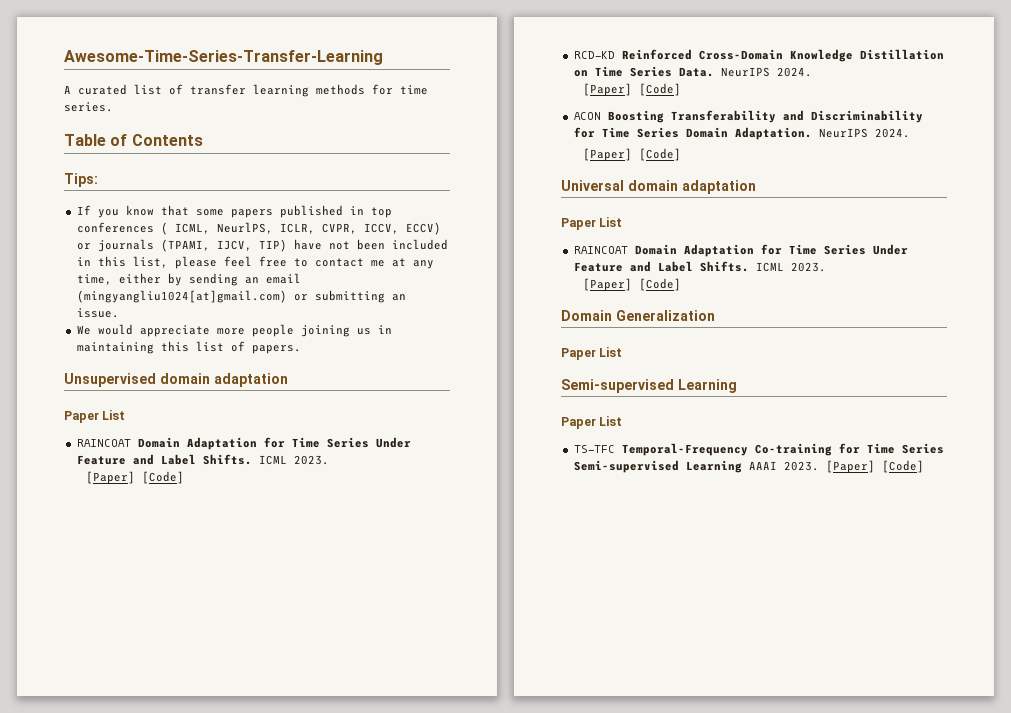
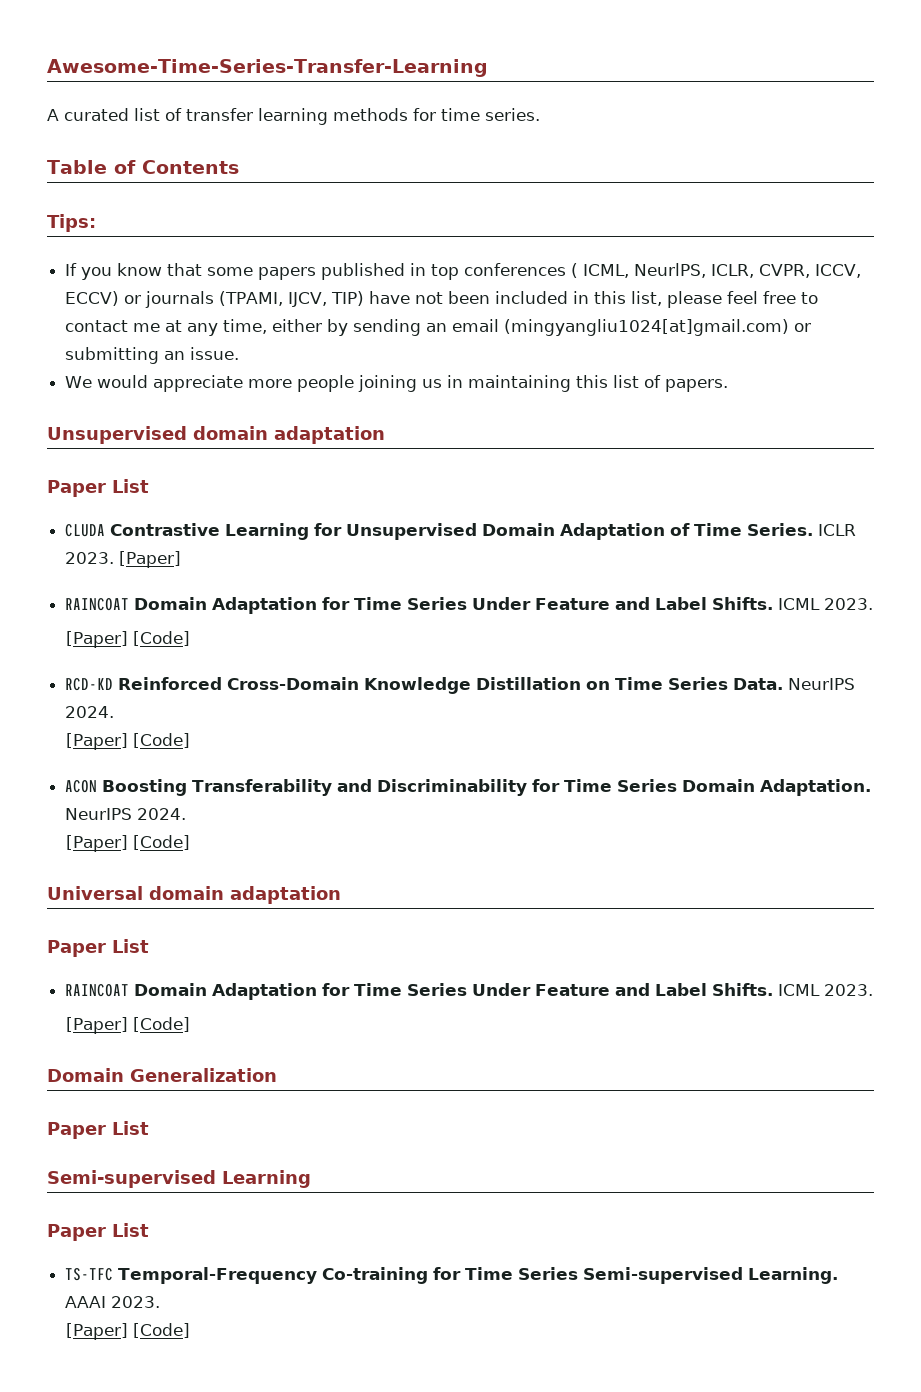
(126, 415) none -> [65,523,857,540] [65,551,182,568] // CLUDA Contrastive Learning for Unsupervised Domain Adaptation of Time Series. ICLR 2023. [Paper]
[685,460,742,473] Learning -> [748,1267,839,1284] Learning.
(819, 466) none -> (161, 1302) //

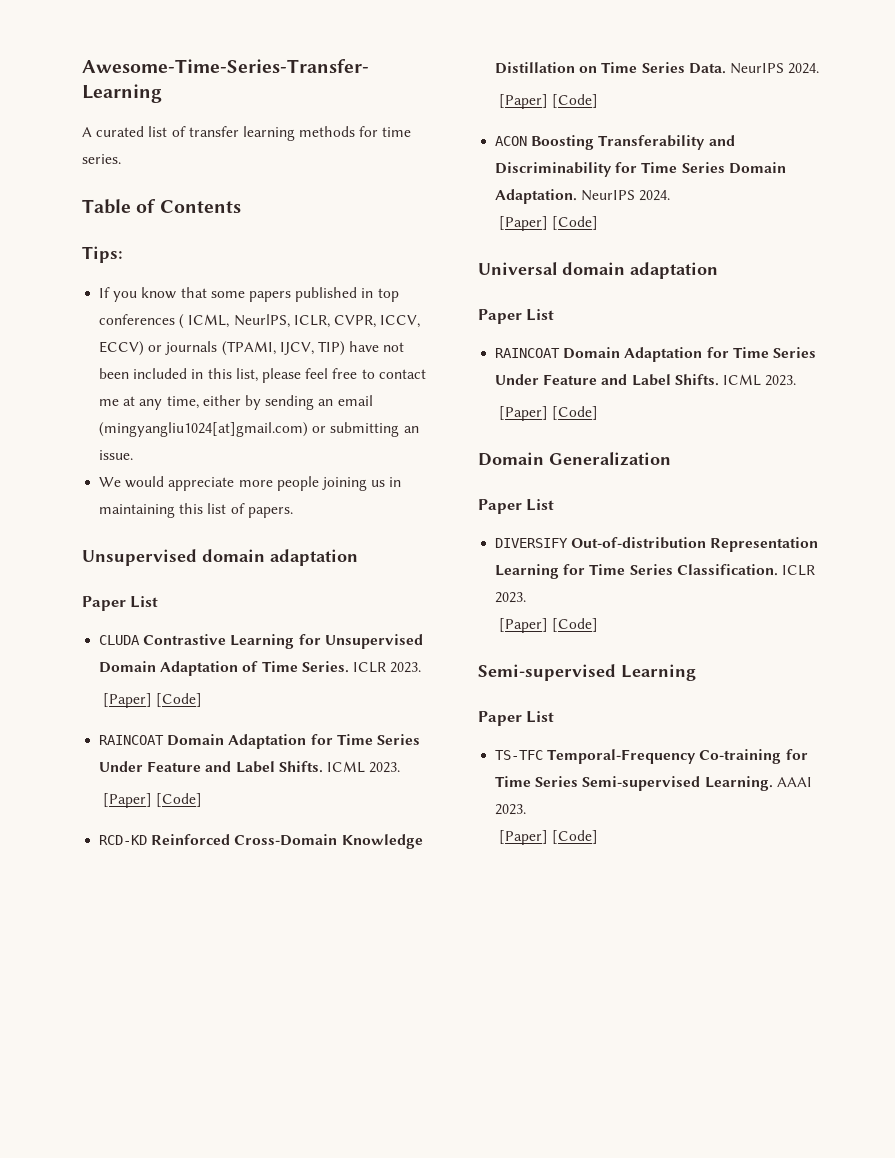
[119,551,182,568] [Paper] -> [103,693,203,708] // [Paper] [Code]
(149, 1128) none -> [495,537,819,552] [495,564,815,579] [495,592,527,603] [499,618,599,633] // DIVERSIFY Out-of-distribution Representation Learning for Time Series Classification. ICLR 2023. // [Paper] [Code]

